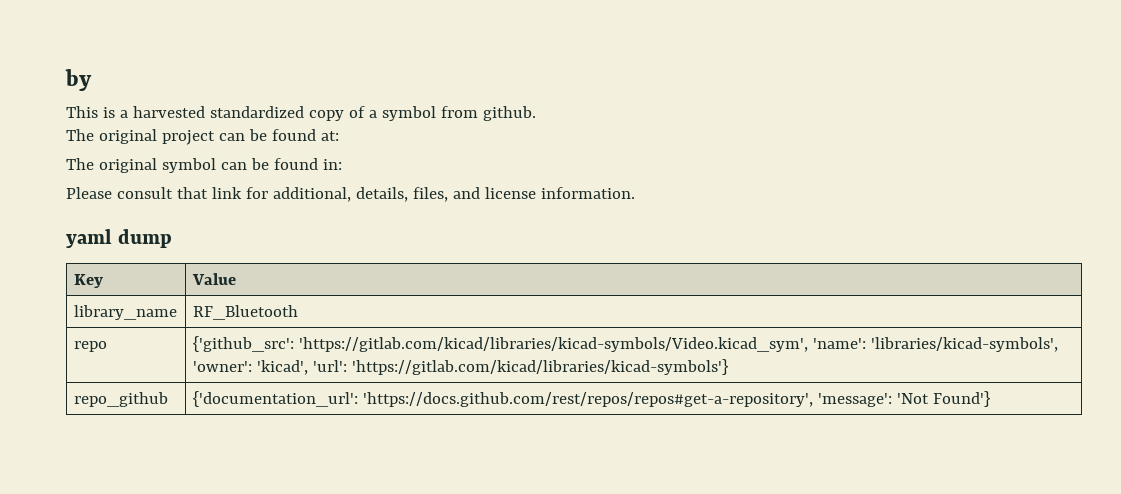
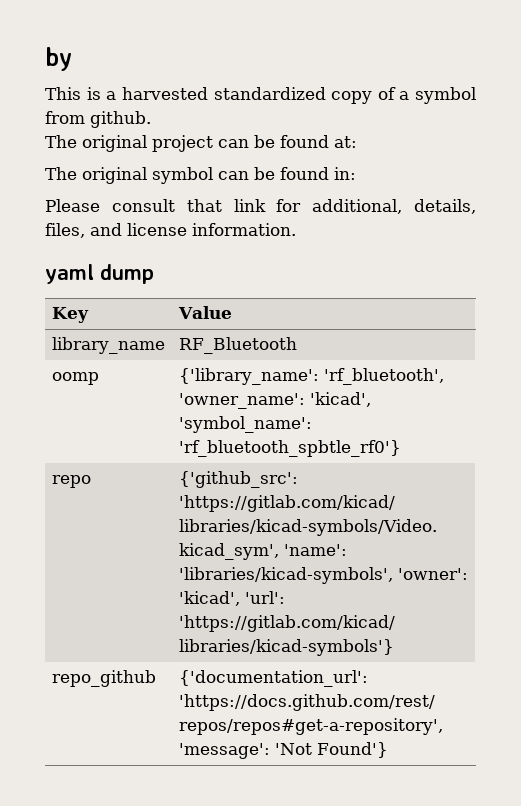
(298, 312) none -> [51,372,99,385] [178,368,444,385] [178,392,371,409] [178,416,312,433] [178,440,401,457] // oomp | {'library_name': 'rf_bluetooth', 'owner_name': 'kicad', 'symbol_name': 'rf_bluetooth_spbtle_rf0'}

